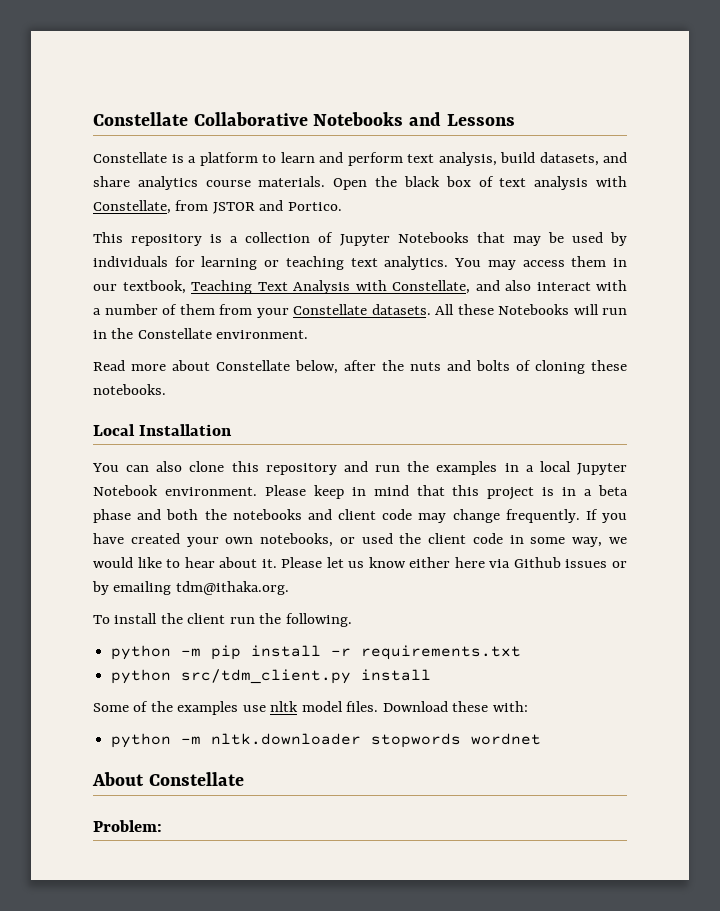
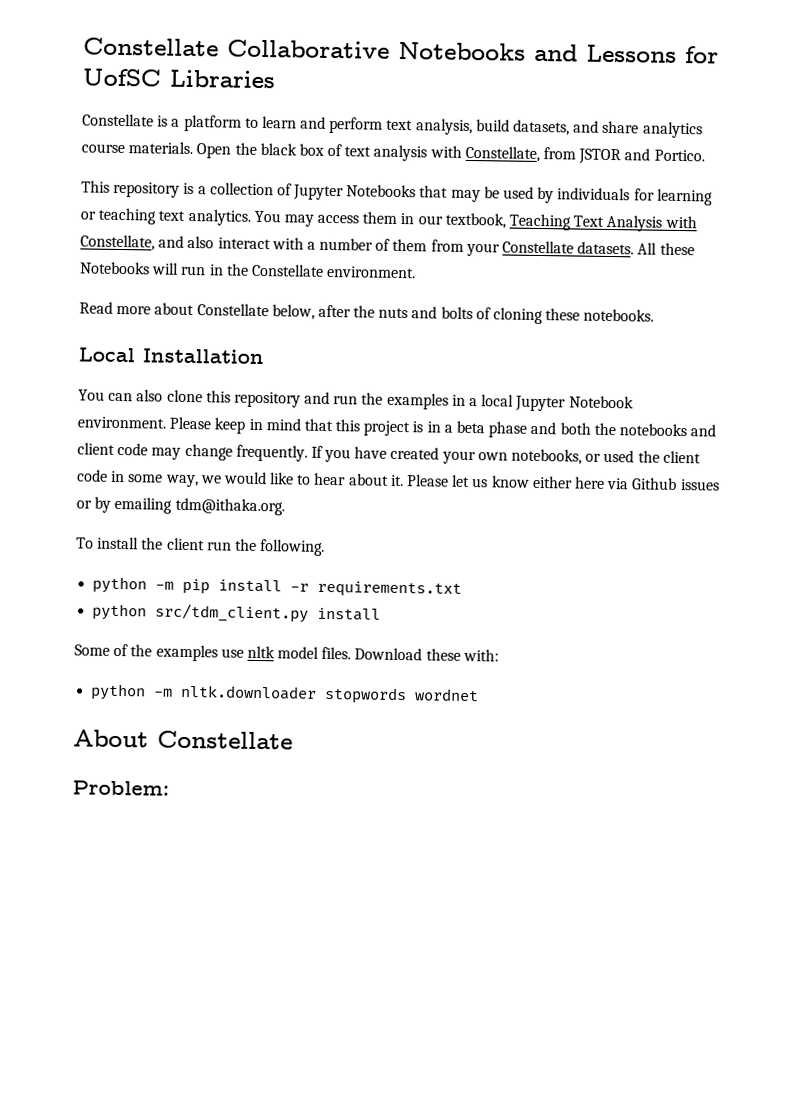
(515, 120) none -> [685,46,719,64] [82,68,275,89] for UofSC Libraries

